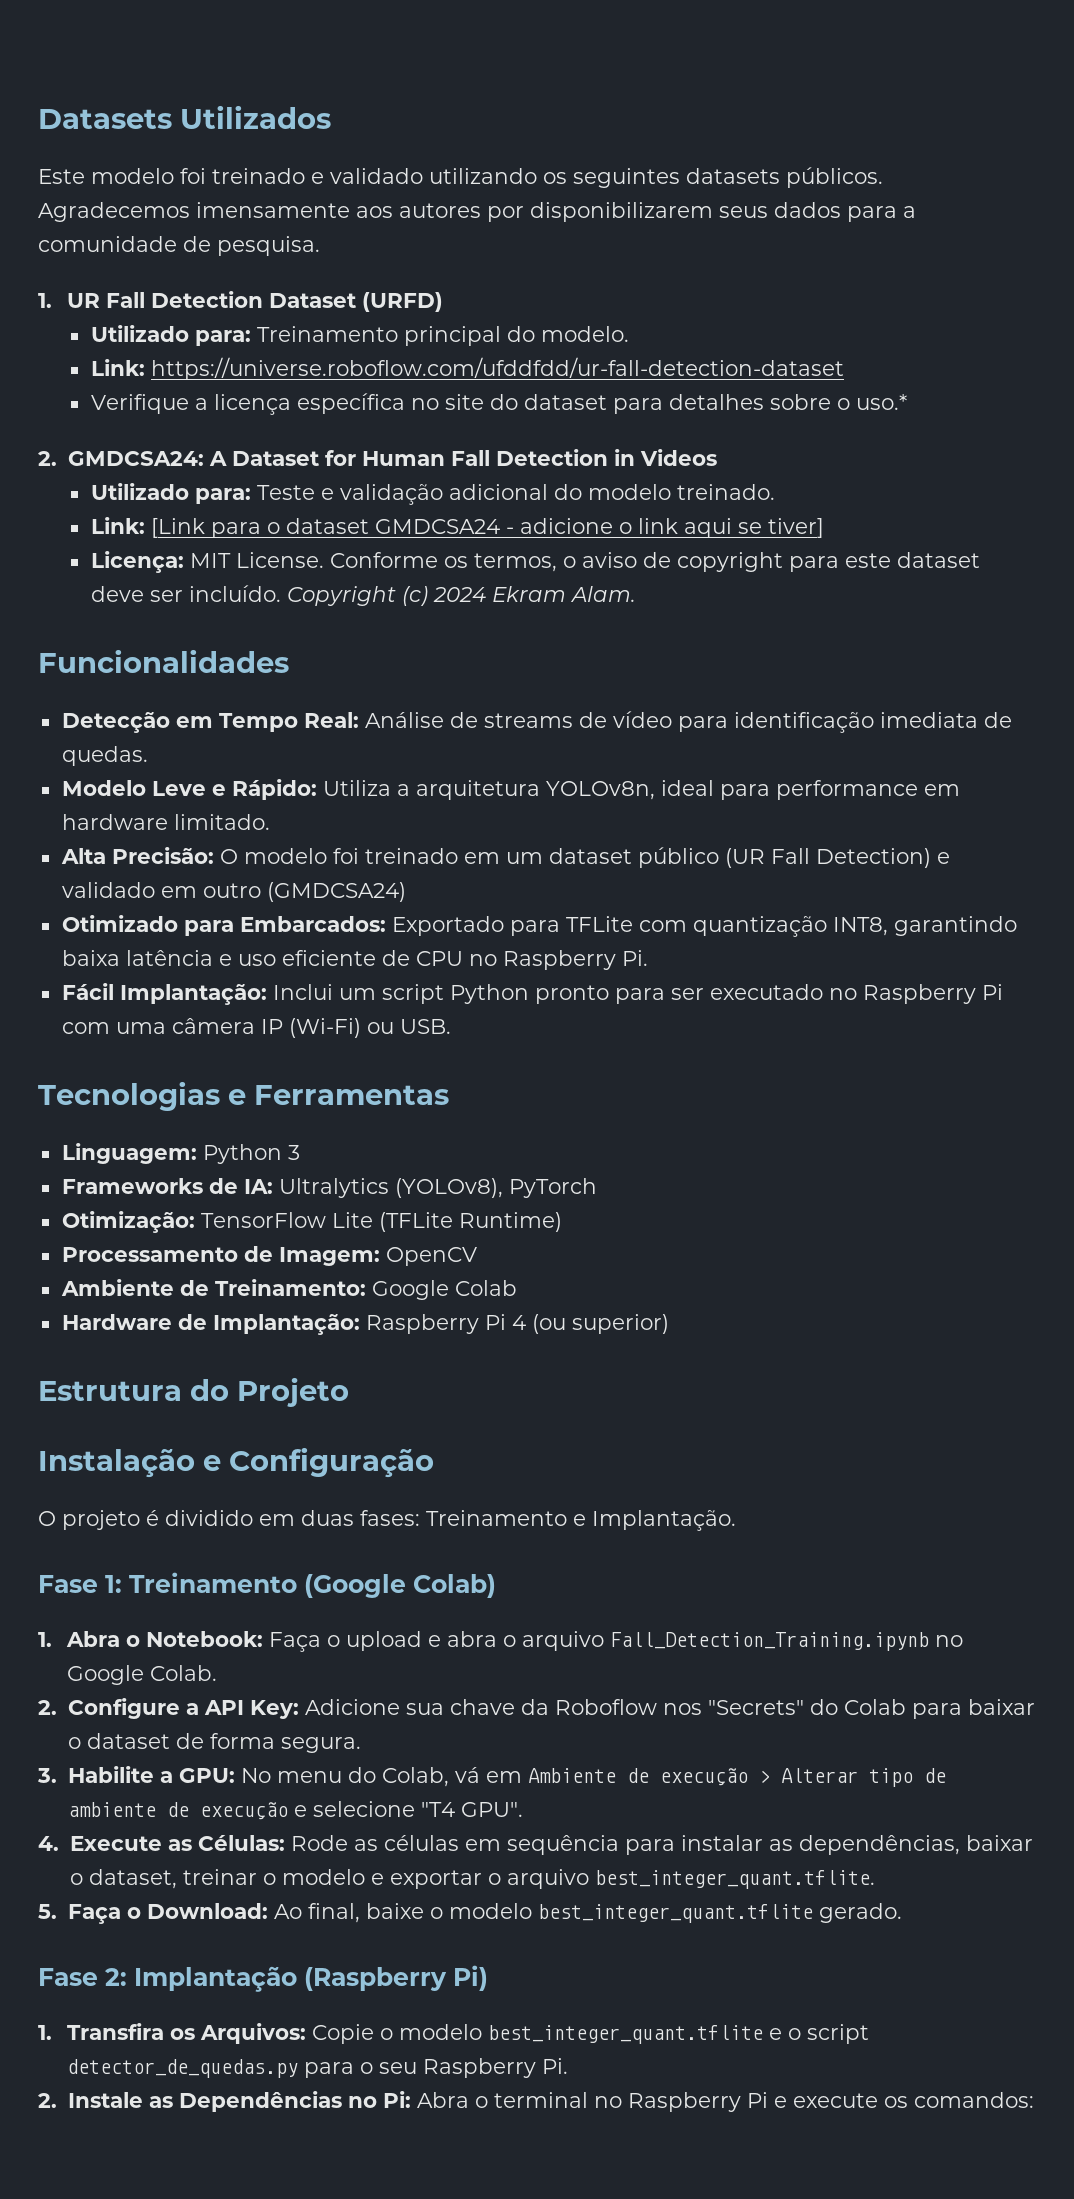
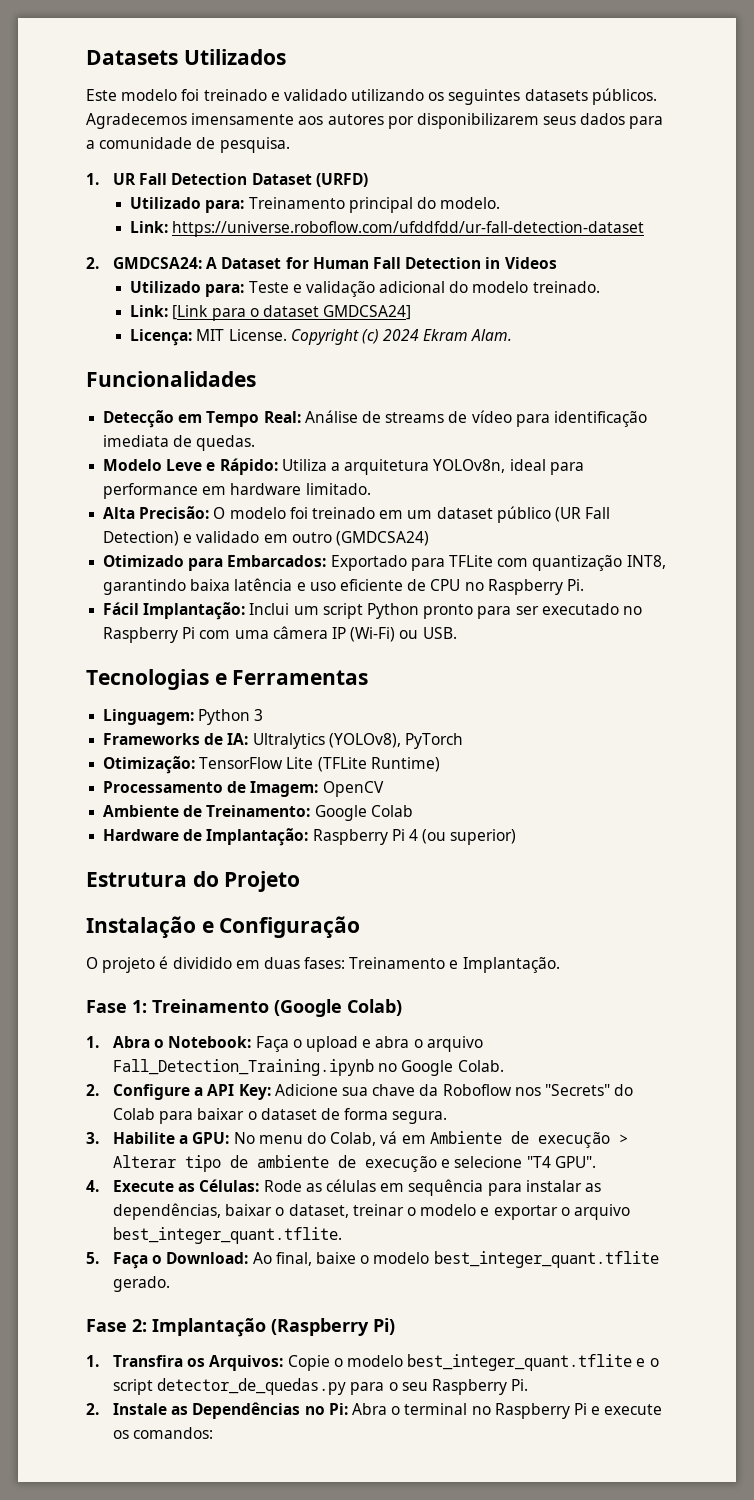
[90,393,907,415] // Verifique a licença específica no site do dataset para detalhes sobre o uso.* -> (645, 229) none
[374,518,824,538] [90,551,980,573] [90,585,281,602] GMDCSA24 - adicione o link aqui se tiver] // Licença: MIT License. Conforme os termos, o aviso de copyright para este dataset deve ser incluído. -> [323,305,412,320] [130,329,287,346] GMDCSA24] // Licença: MIT License.

